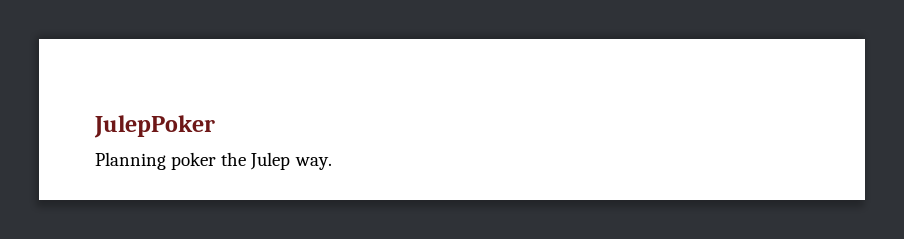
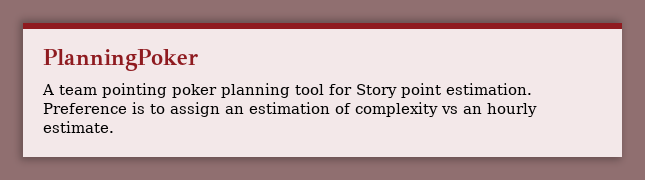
[94,115,215,138] [95,152,332,170] JulepPoker // Planning poker the Julep way. -> [43,49,198,71] [42,83,532,98] [43,102,537,117] [43,121,114,133] PlanningPoker // A team pointing poker planning tool for Story point estimation. Preference is to assign an estimation of complexity vs an hourly estimate.

